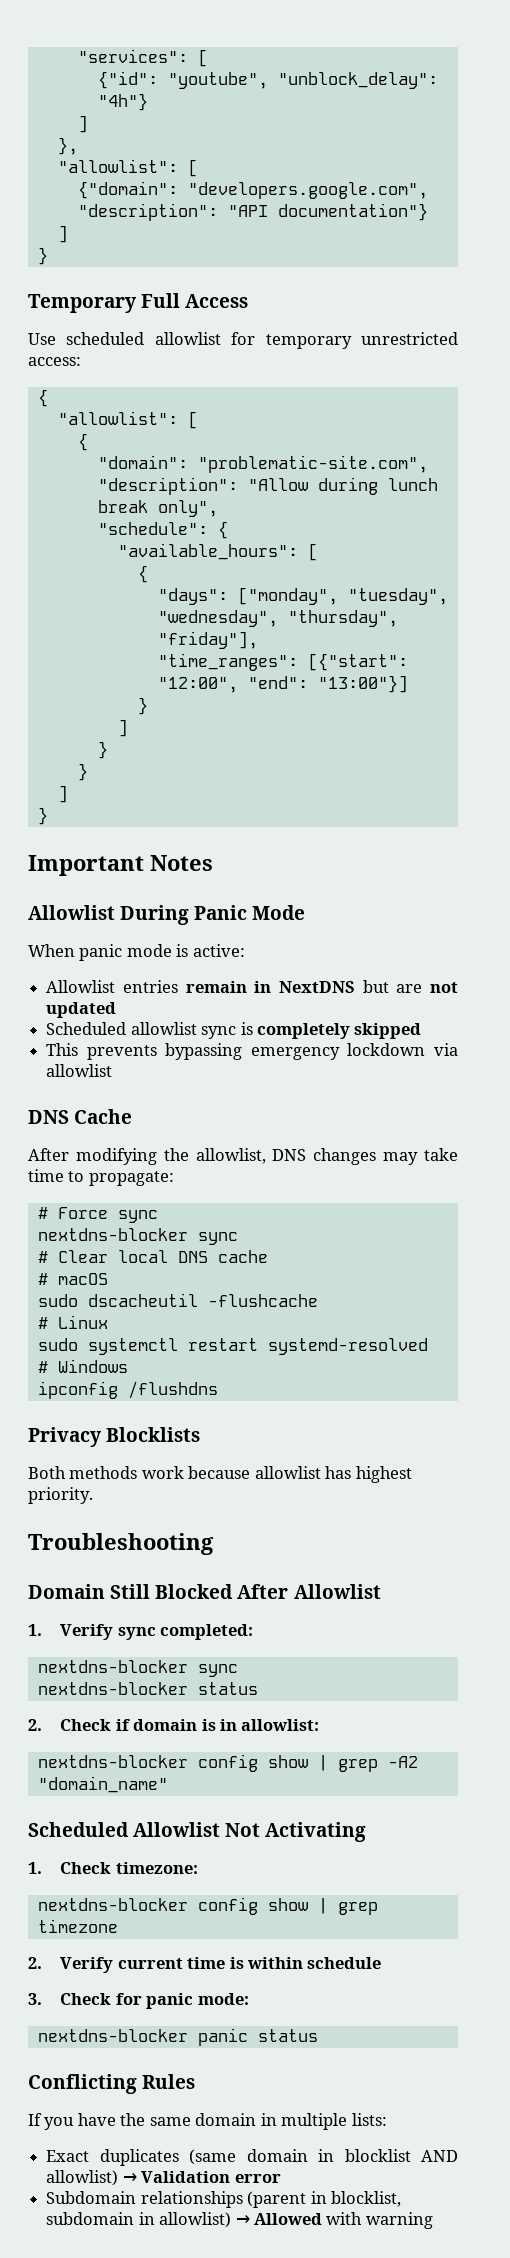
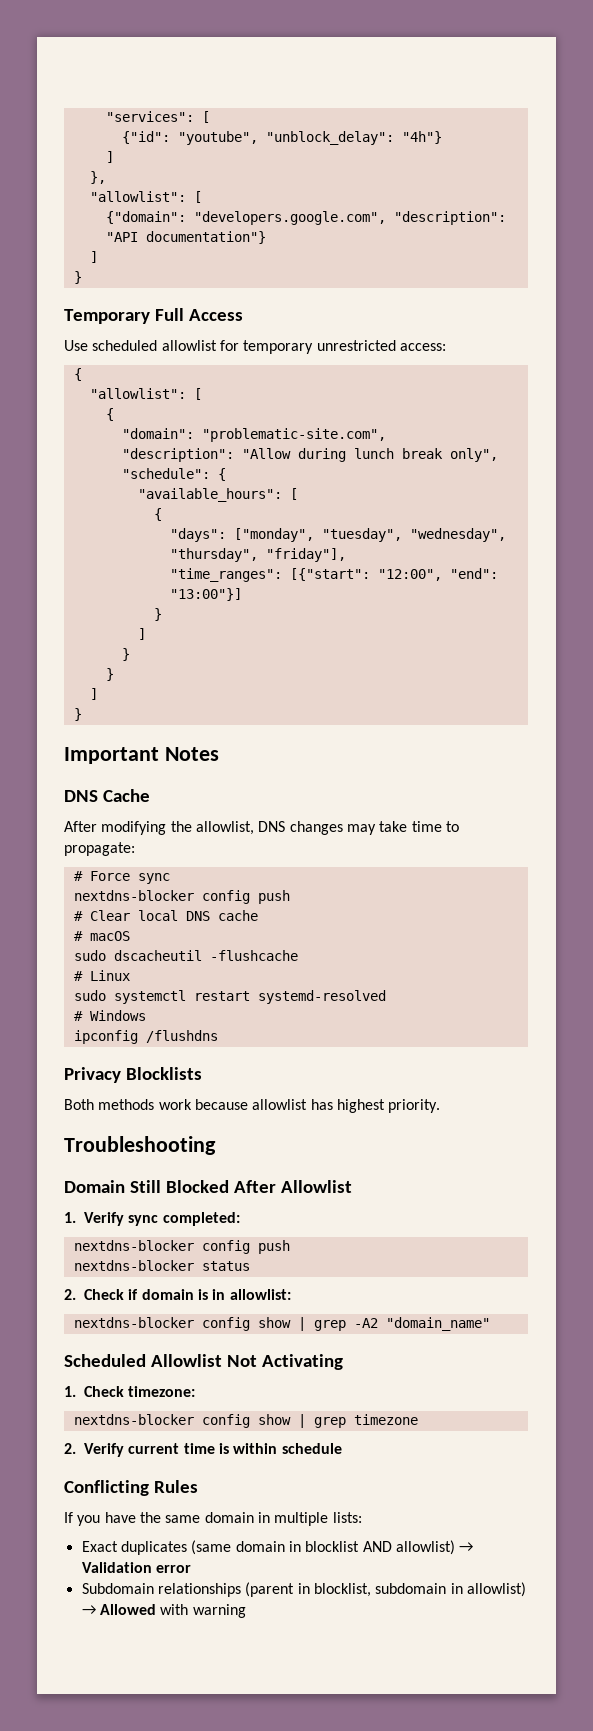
[28,905,306,925] [28,944,245,961] [46,980,458,993] [46,1002,117,1018] [46,1022,422,1039] [46,1043,459,1060] [46,1064,113,1077] // Allowlist During Panic Mode // When panic mode is active: // Allowlist entries remain in NextDNS but are not updated // Scheduled allowlist sync is completely skipped // This prevents bypassing emergency lockdown via allowlist -> (219, 754) none
[197,1232,238,1245] sync -> [201,890,290,904] config push
[197,1664,238,1677] sync -> [201,1240,290,1254] config push
[28,1993,249,2009] [37,2028,318,2046] // 3. Check for panic mode: // nextdns-blocker panic status -> (342, 1448) none

